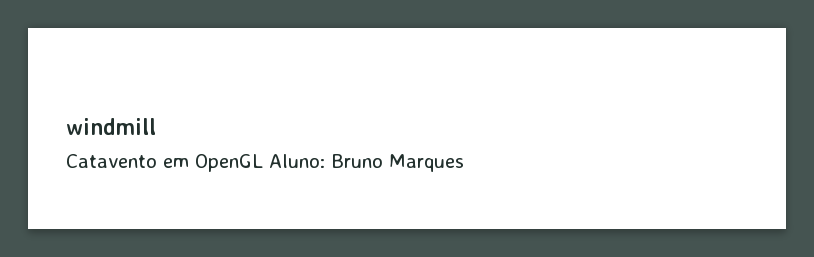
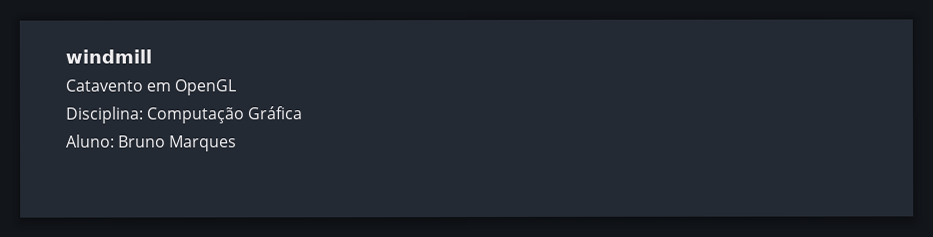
(263, 163) none -> [65,106,304,124] // Disciplina: Computação Gráfica //

